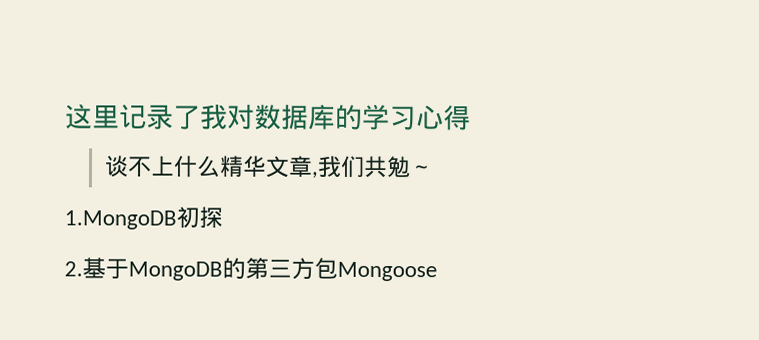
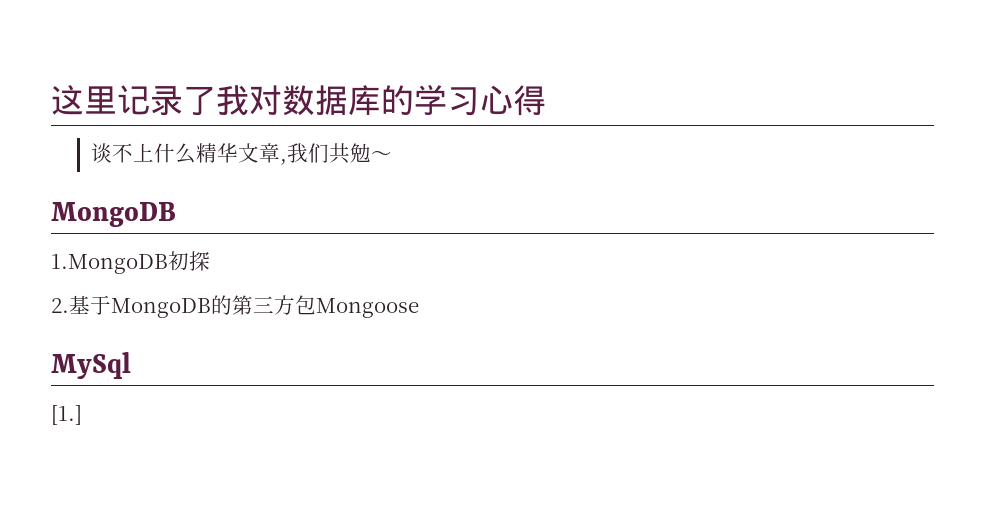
(435, 170) none -> [51,202,176,227] // MongoDB
(437, 271) none -> [51,352,131,379] [51,405,82,425] // MySql // [1.]

